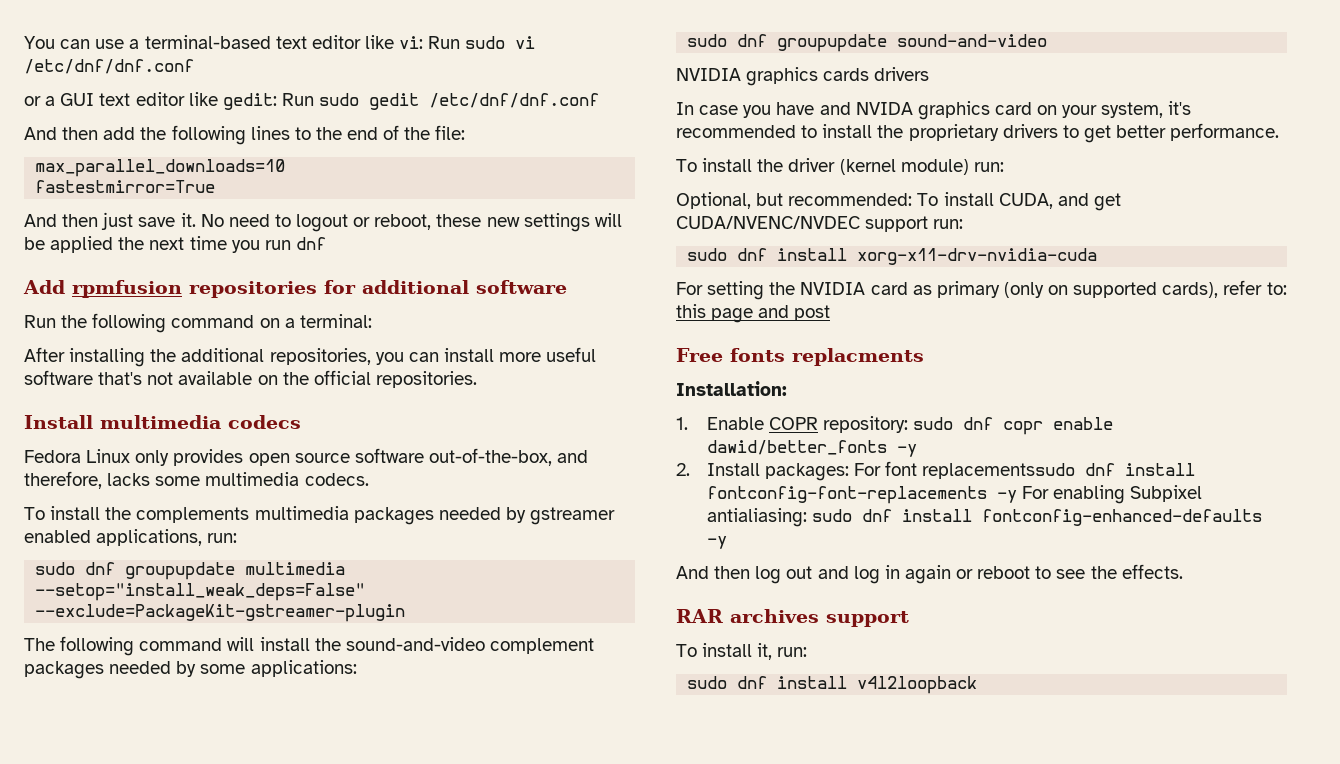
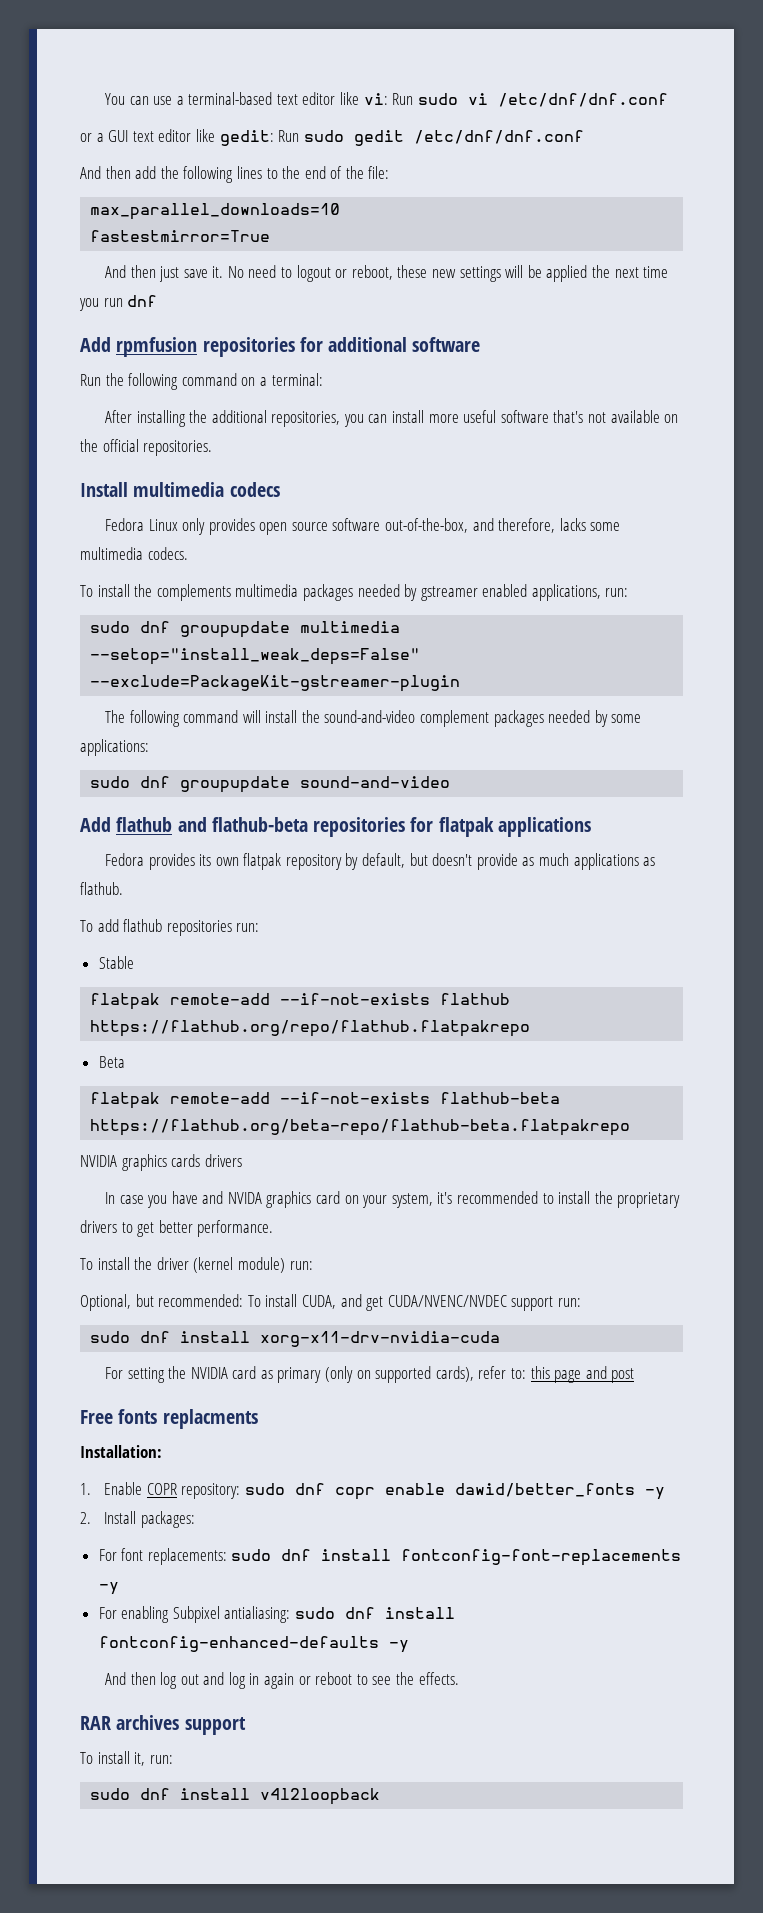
(1048, 40) none -> [80,817,591,837] [104,853,656,870] [80,882,123,895] [80,919,260,936] [98,956,134,969] [90,993,511,1010] [90,1020,531,1037] [98,1056,125,1068] [90,1092,561,1109] [90,1119,631,1136] // Add flathub and flathub-beta repositories for flatpak applications // Fedora provides its own flatpak repository by default, but doesn't provide as much applications as flathub. // To add flathub repositories run: // Stable // flatpak remote-add --if-not-exists flathub https://flathub.org/repo/flathub.flatpakrepo // Beta // flatpak remote-add --if-not-exists flathub-beta https://flathub.org/beta-repo/flathub-beta.flatpakrepo
(849, 472) none -> (195, 1519) //
[922,463,1076,479] replacementssudo -> [147,1548,272,1565] replacements: sudo
(1017, 496) none -> (119, 1588) //

